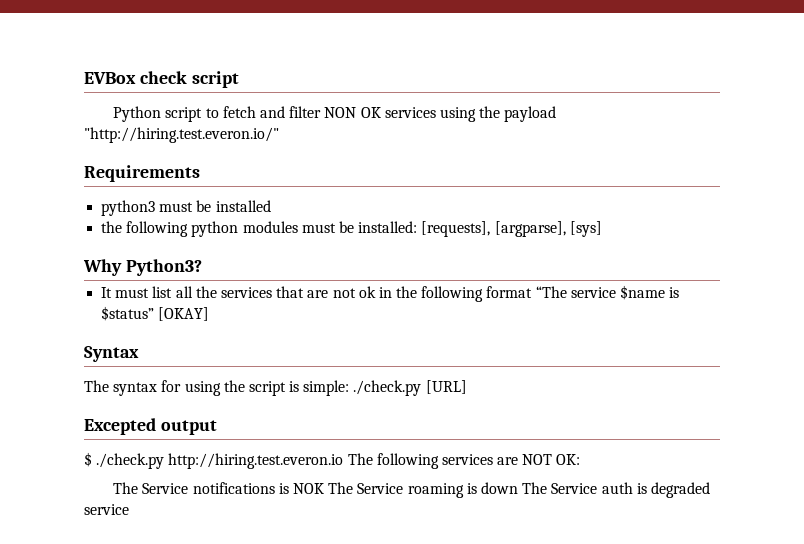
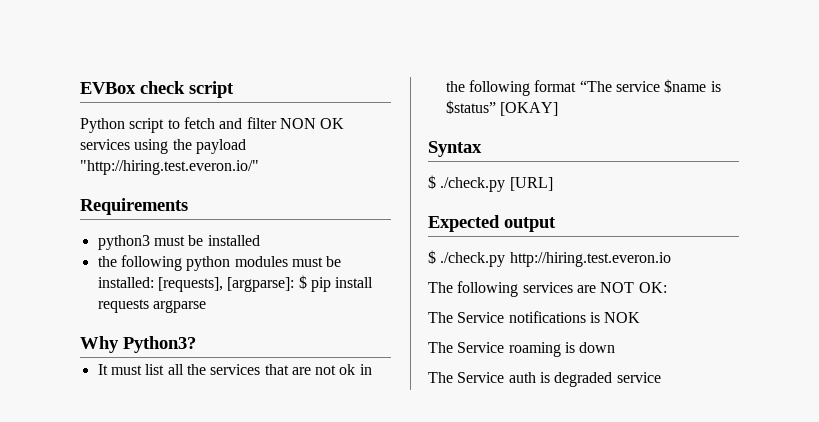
[494,221,602,237] [argparse], [sys] -> [227,275,374,292] [97,299,206,313] [argparse]: $ pip install requests argparse
[84,380,350,396] The syntax for using the script is simple: -> [428,175,436,189] $
[84,418,156,435] Excepted -> [428,215,500,232] Expected
(344, 461) none -> (671, 259) //
(325, 488) none -> (641, 317) //
(518, 488) none -> (616, 347) //

